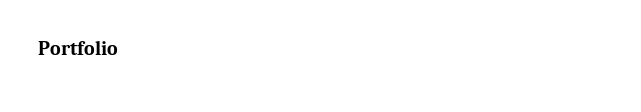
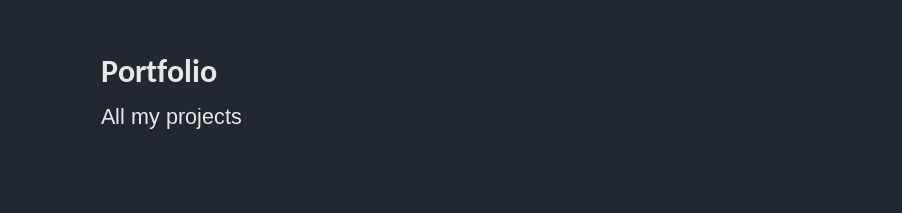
(118, 47) none -> [101,108,242,129] // All my projects

